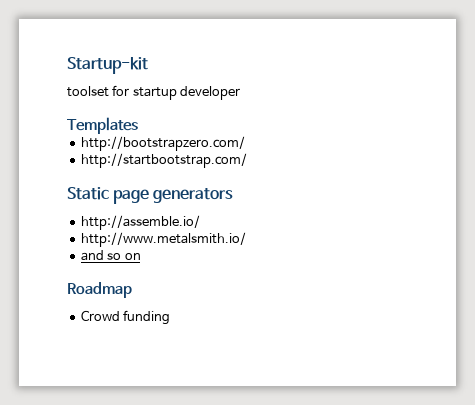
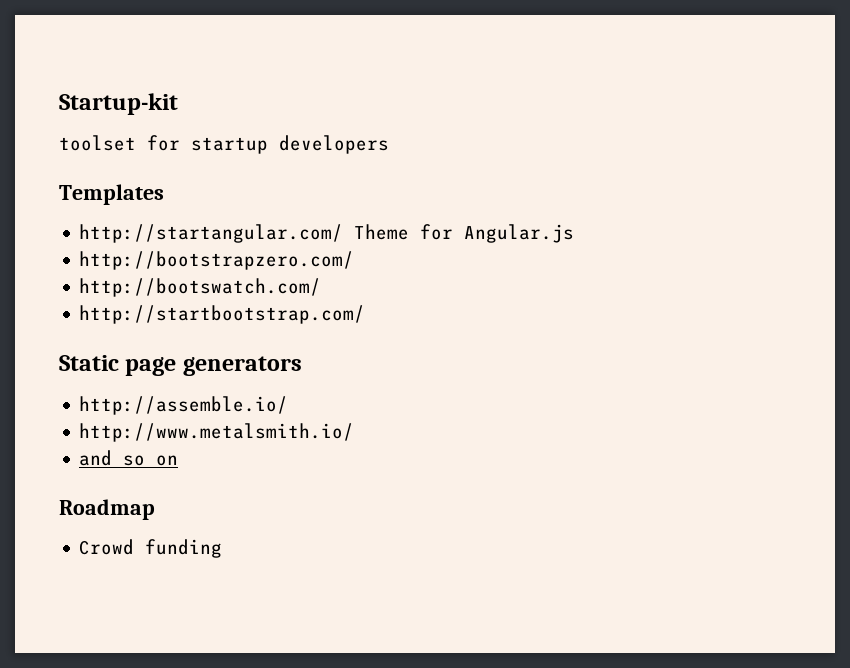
[180,86,241,100] developer -> [279,135,389,154] developers
(138, 125) none -> [79,224,575,243] // http://startangular.com/ Theme for Angular.js
(245, 143) none -> [79,278,322,297] // http://bootswatch.com/

